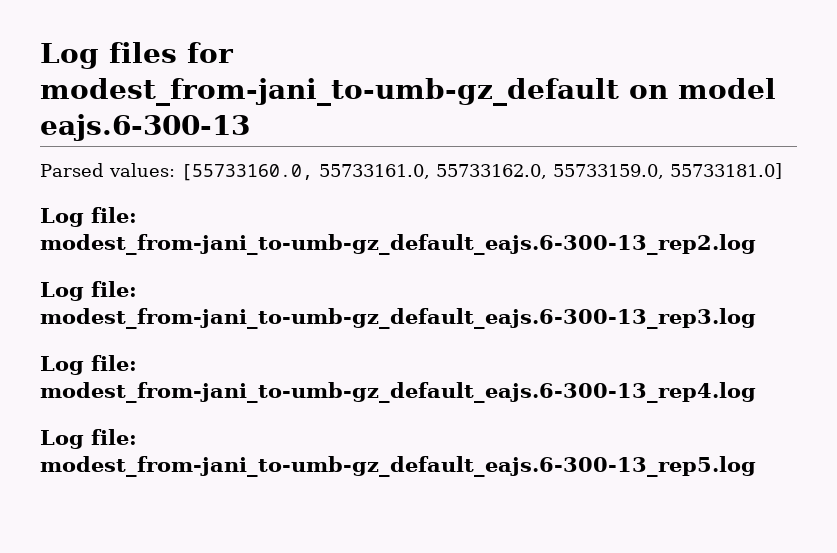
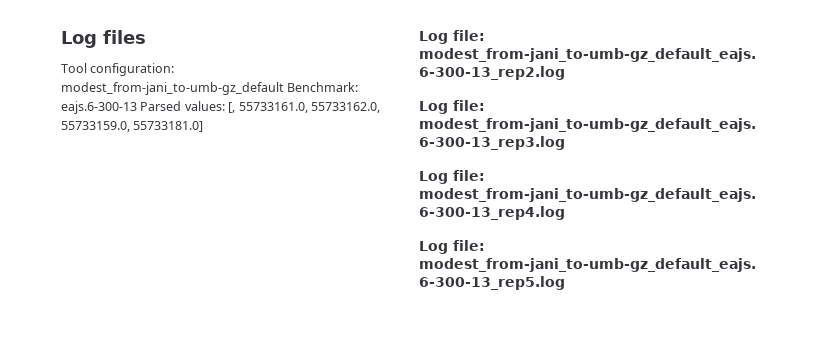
[187,42,234,63] [40,78,776,106] for modest_from-jani_to-umb-gz_default on model -> [61,63,175,76] [61,82,359,95] // Tool configuration: modest_from-jani_to-umb-gz_default Benchmark:
(250, 127) // -> (137, 107) none
[180,164,313,181] [55733160.0, -> [228,102,236,113] [,

